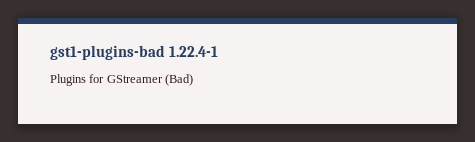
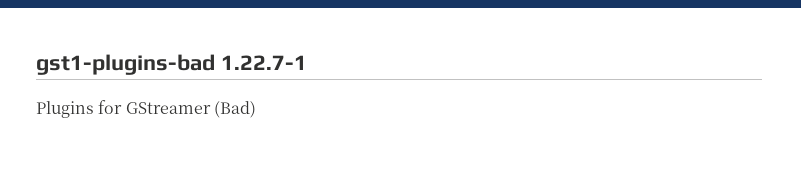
[168,46,218,57] 1.22.4-1 -> [220,55,307,70] 1.22.7-1

